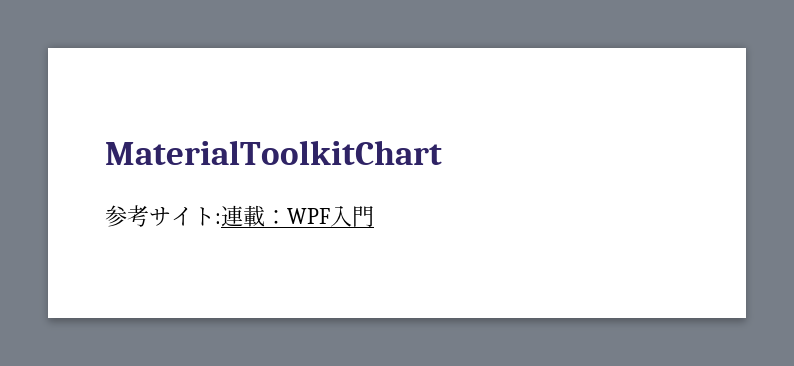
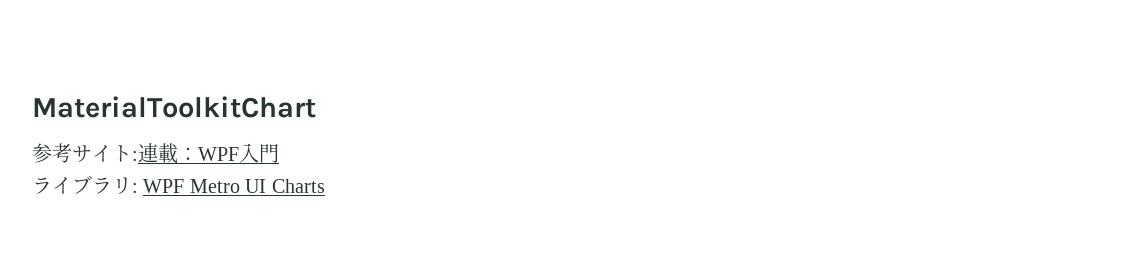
(374, 216) none -> [32,175,325,194] // ライブラリ: WPF Metro UI Charts

